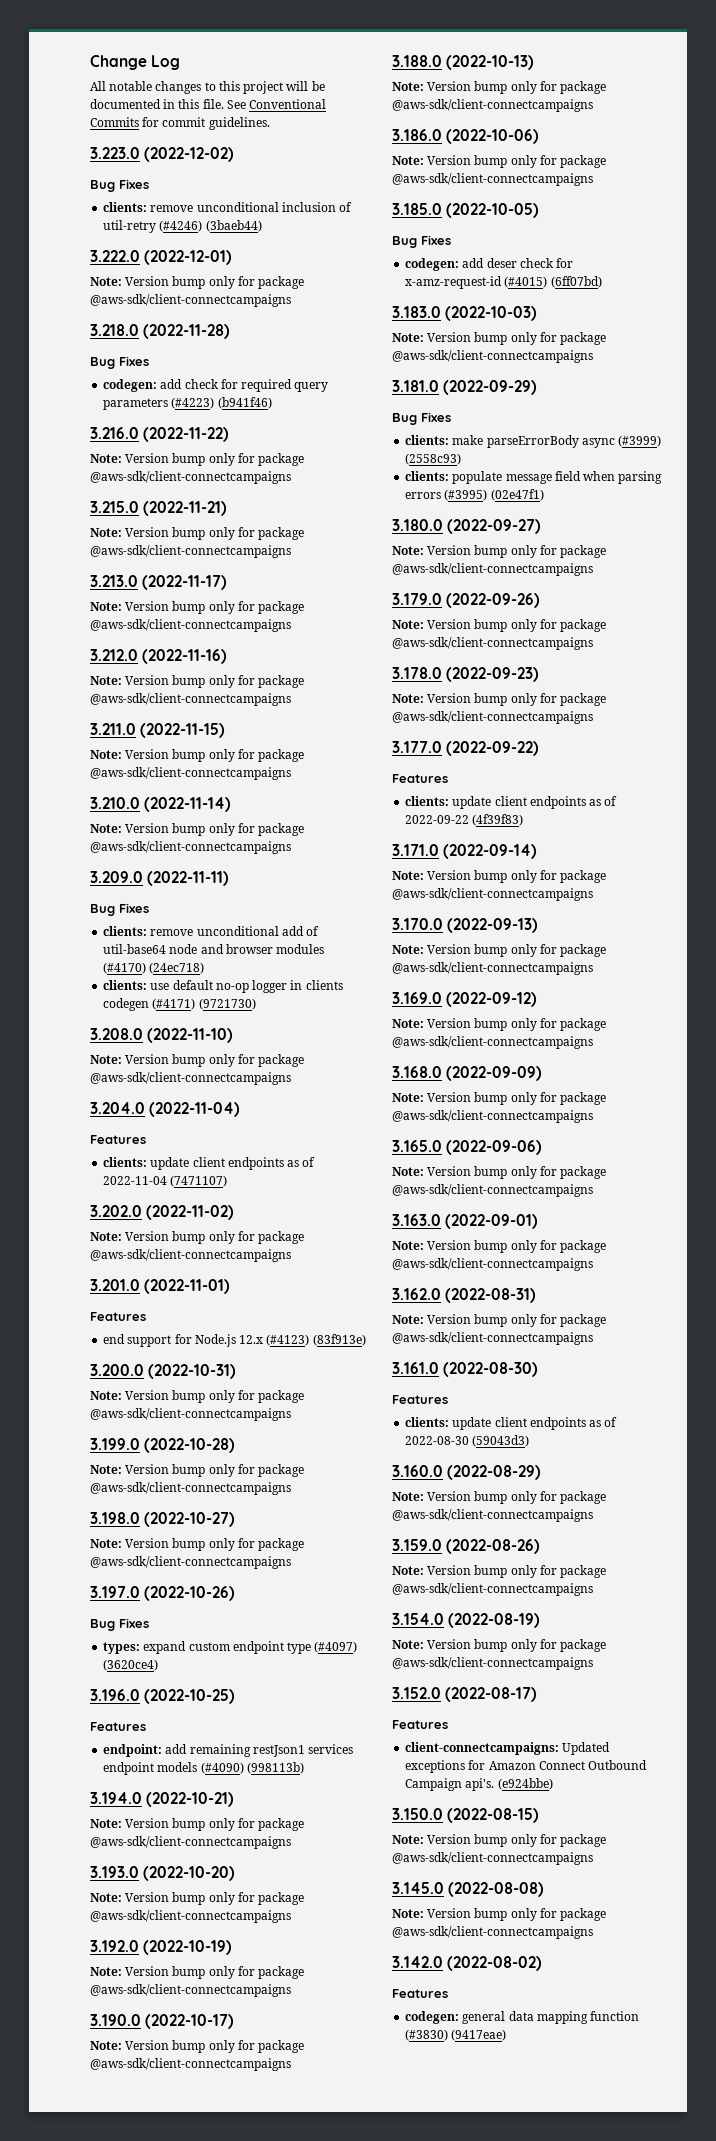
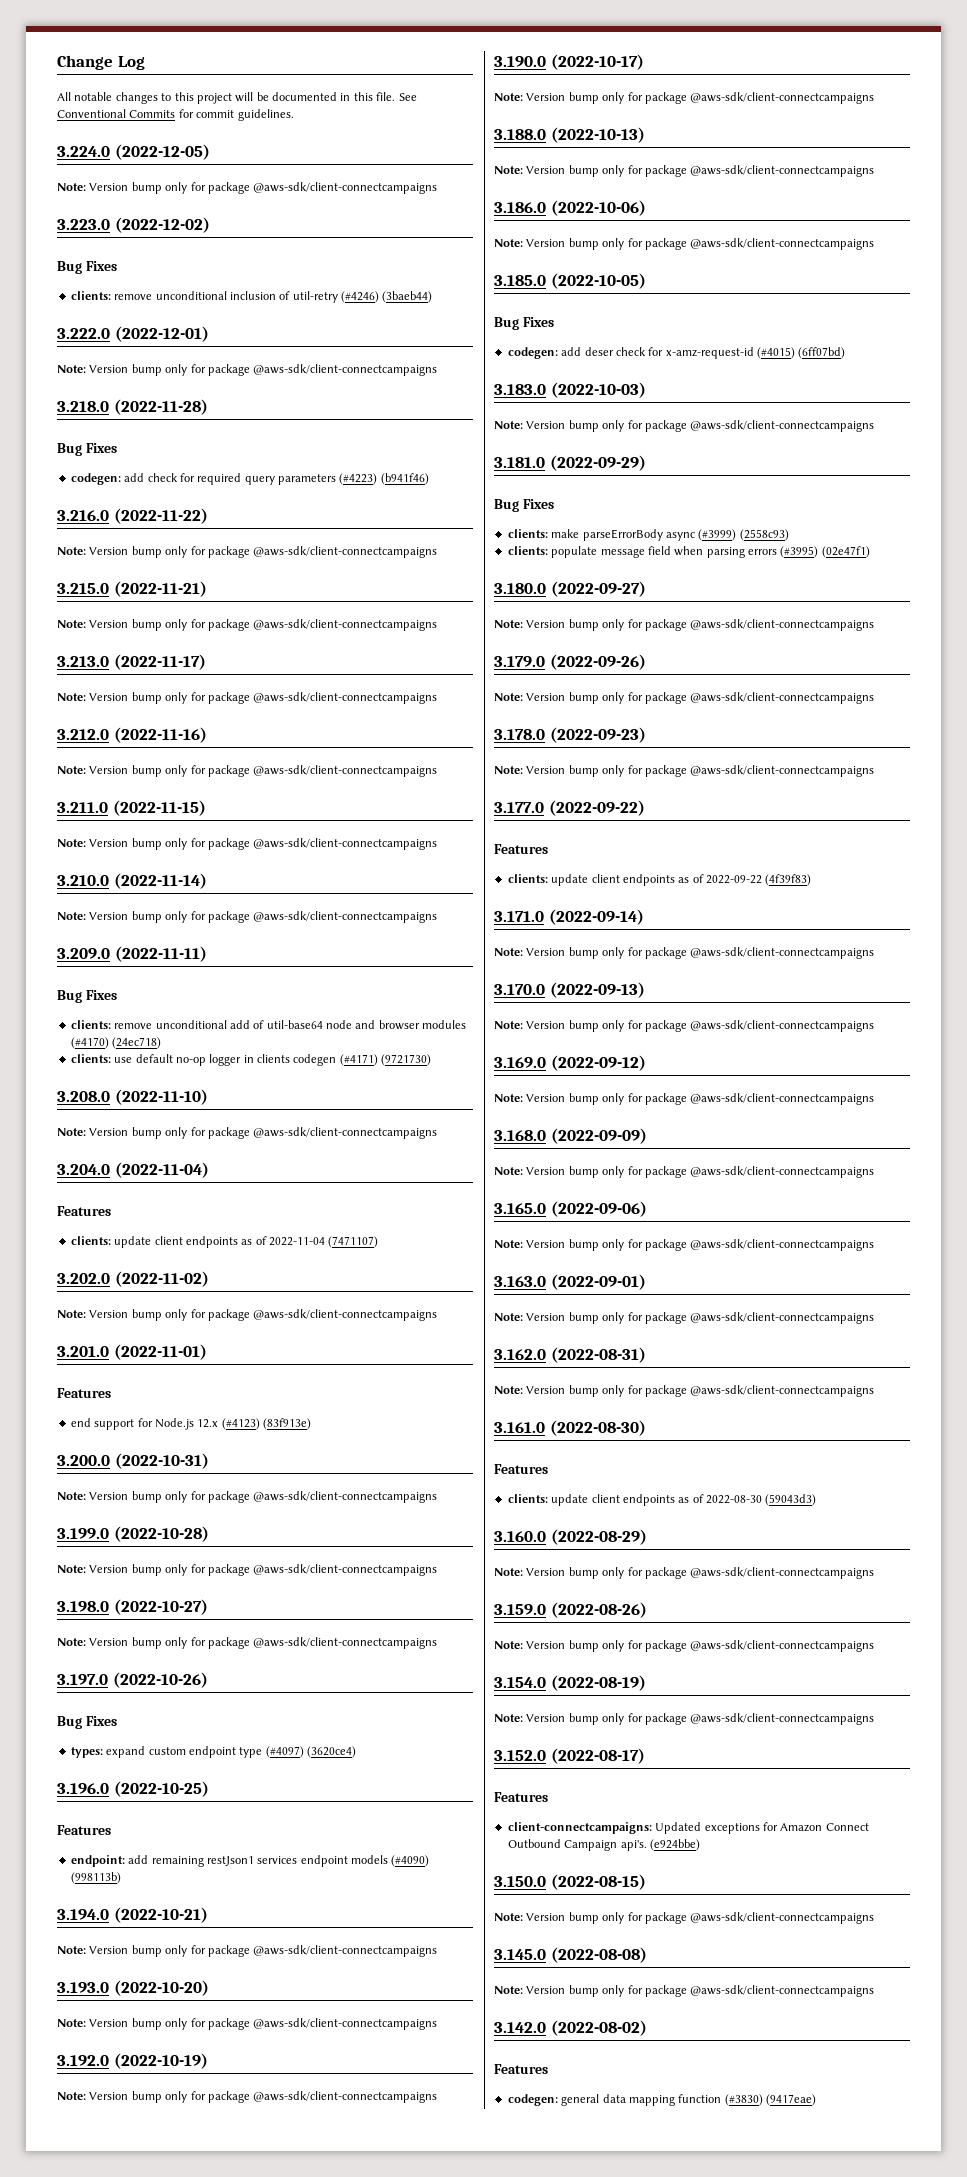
(270, 123) none -> [57,144,210,160] [57,182,438,194] // 3.224.0 (2022-12-05) // Note: Version bump only for package @aws-sdk/client-connectcampaigns

